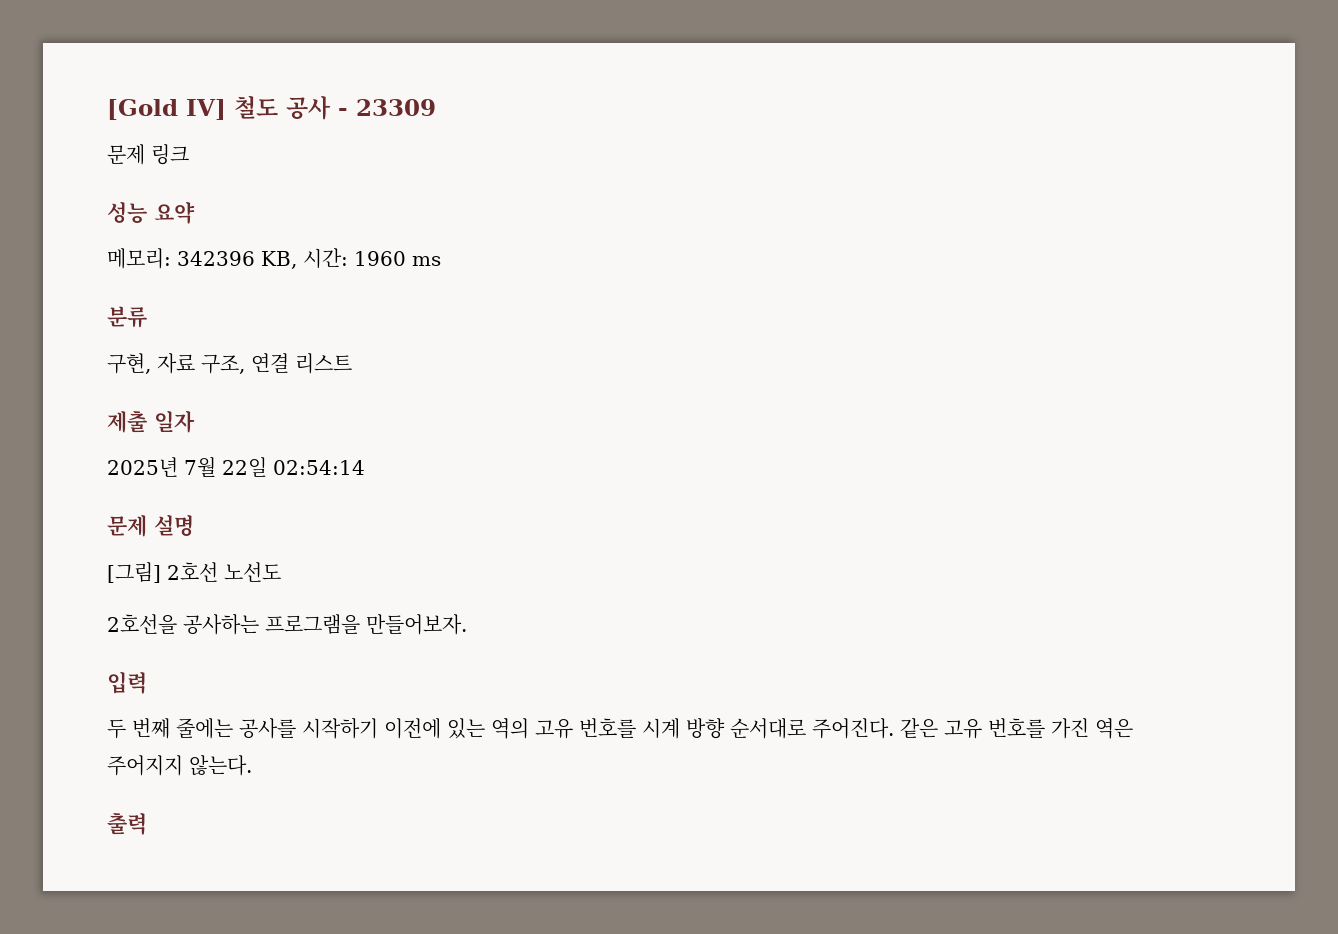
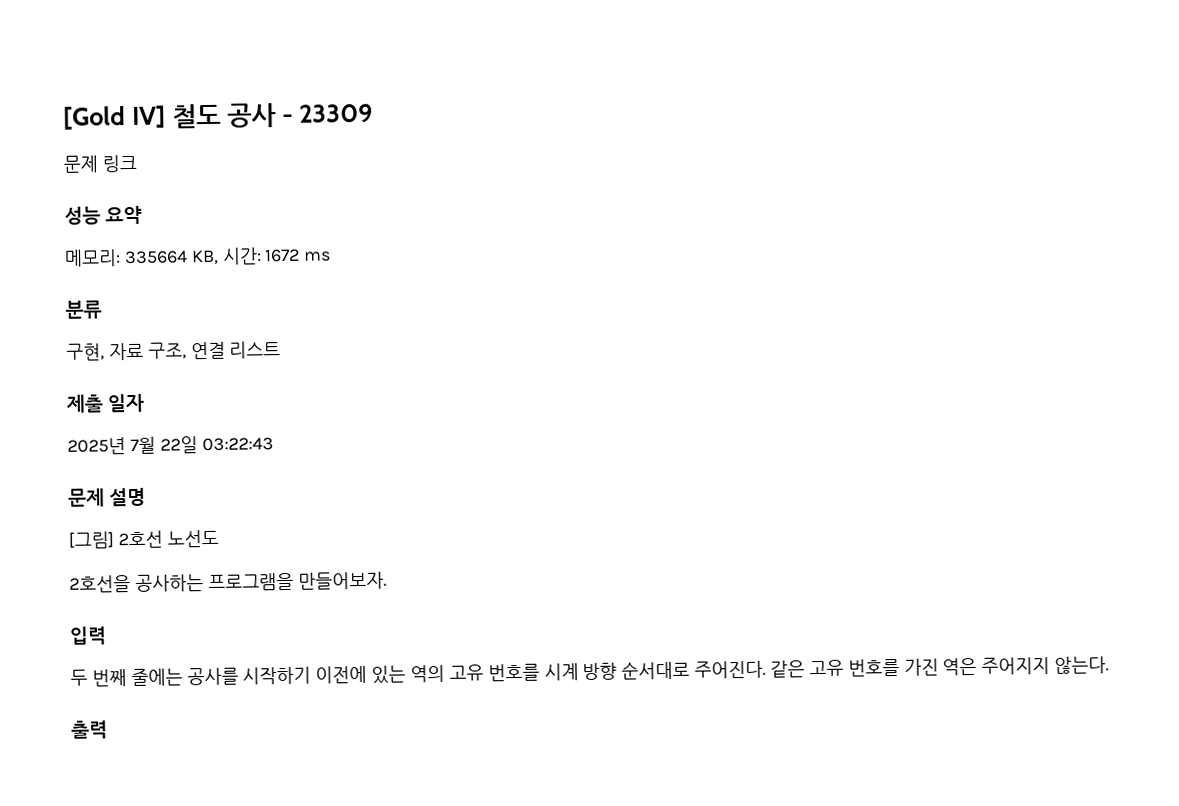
[177,251,255,266] 342396 -> [123,250,188,265] 335664
[354,251,406,266] 1960 -> [264,248,301,263] 1672
[273,460,365,475] 02:54:14 -> [201,437,274,452] 03:22:43

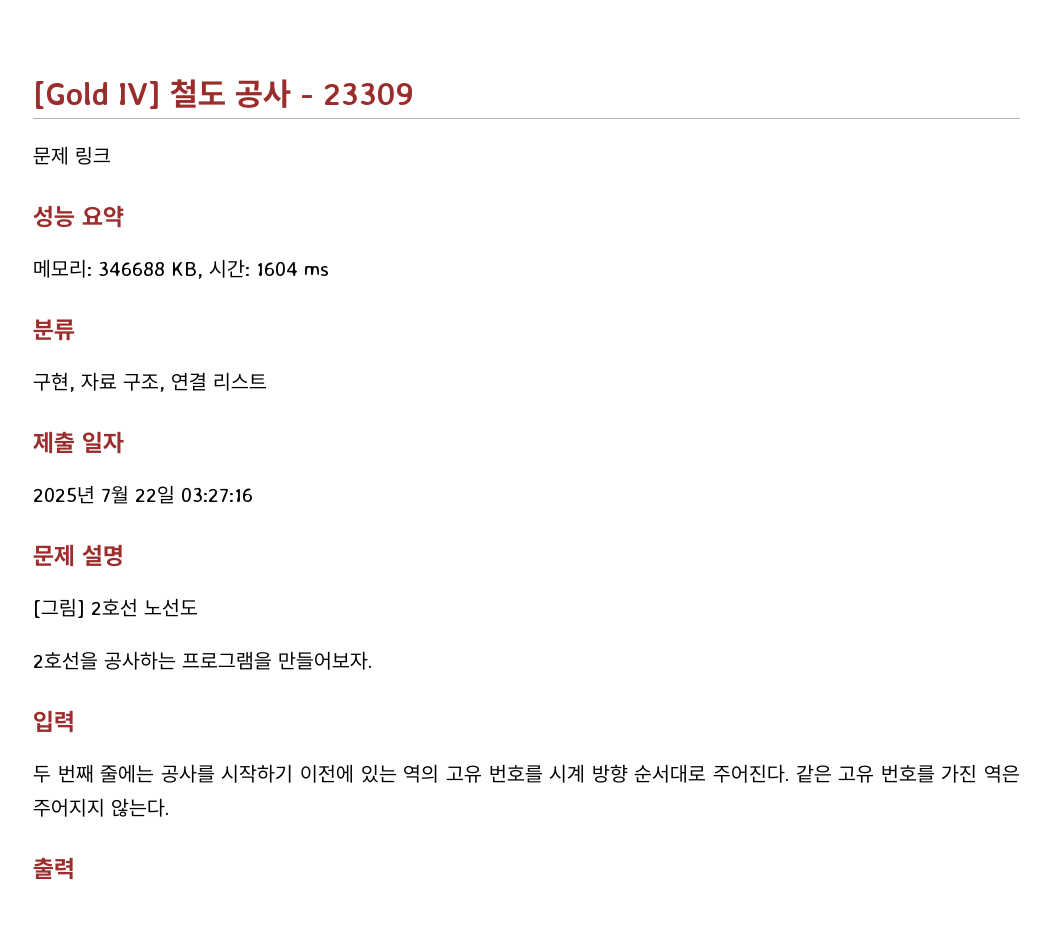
[123,250,188,265] 335664 -> [98,261,165,276] 346688
[264,248,301,263] 1672 -> [256,261,298,276] 1604
[201,437,274,452] 03:22:43 -> [181,487,253,502] 03:27:16

